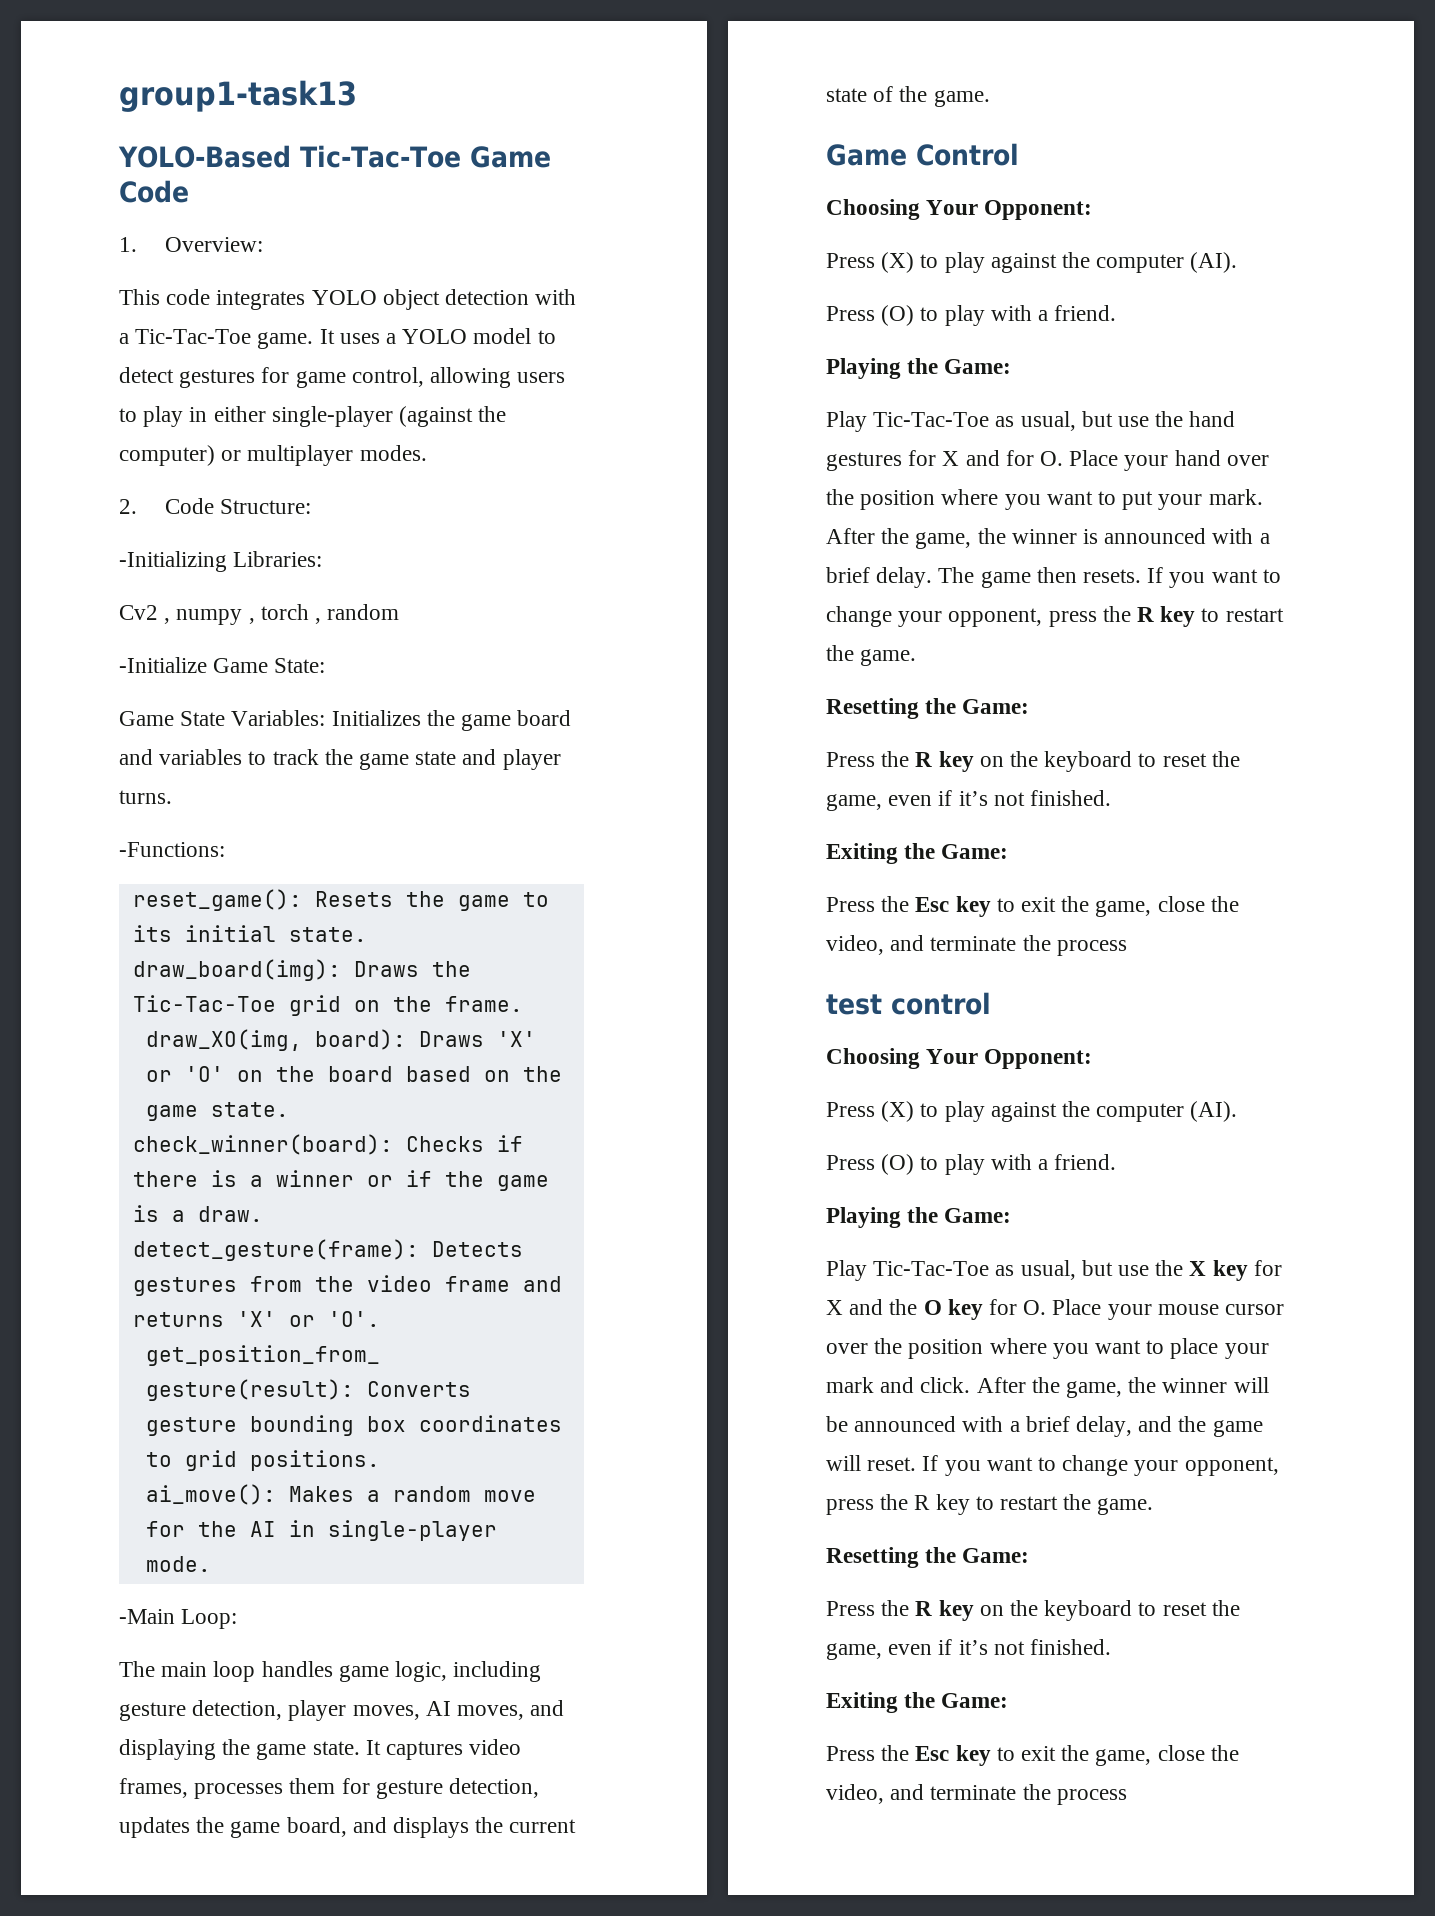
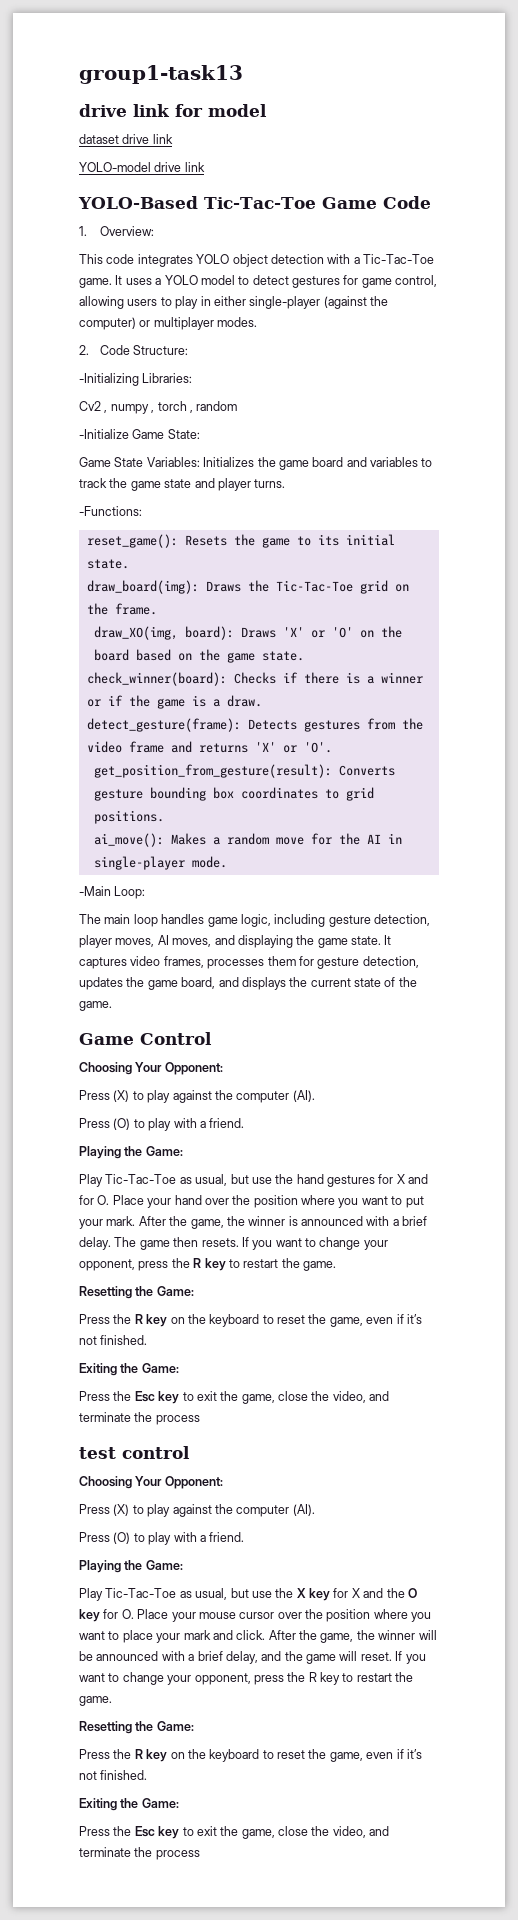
(357, 96) none -> [79,104,267,117] [79,134,173,144] [79,162,205,172] // drive link for model // dataset drive link // YOLO-model drive link

